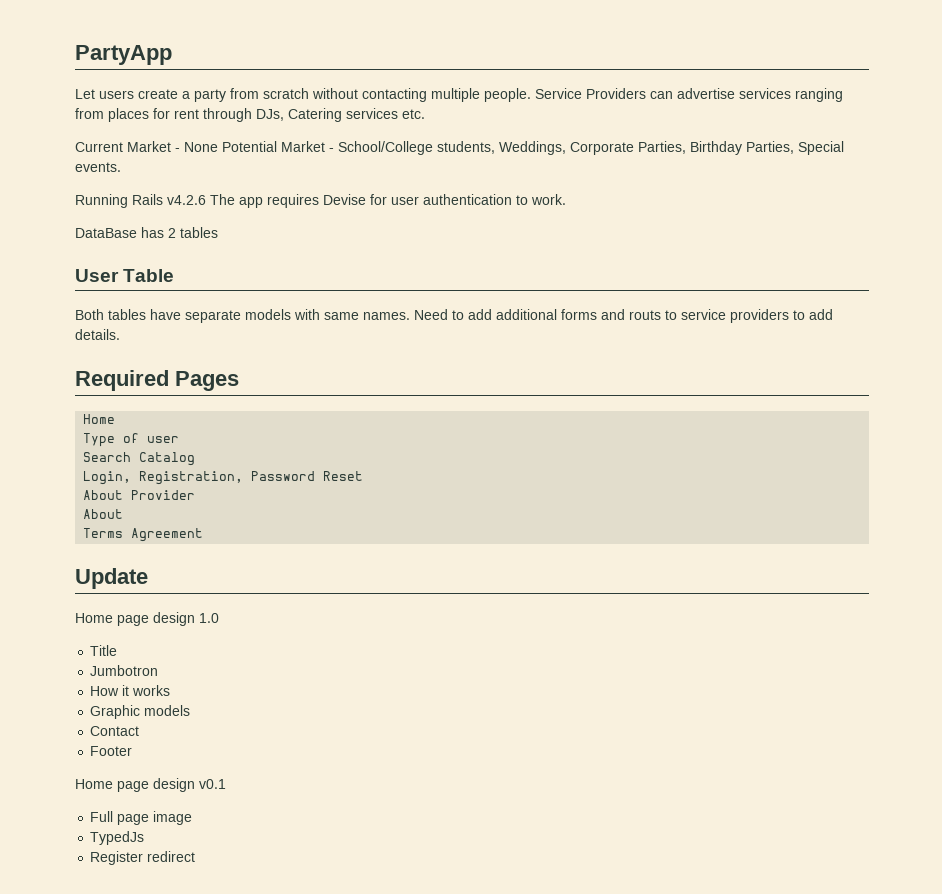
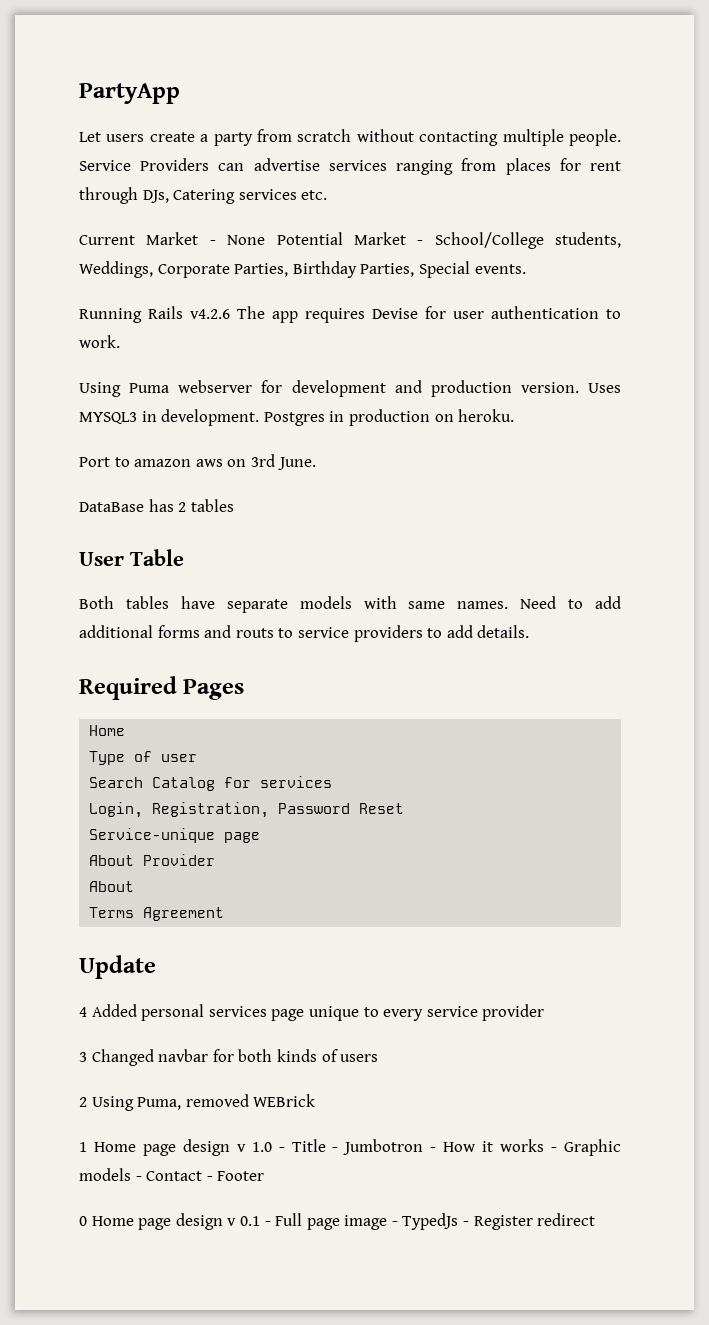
(566, 199) none -> [79,380,621,397] [79,409,515,426] [79,454,316,470] // Using Puma webserver for development and production version. Uses MYSQL3 in development. Postgres in production on heroku. // Port to amazon aws on 3rd June.
(196, 459) none -> [224,776,333,788] for services
(364, 476) none -> [89,828,261,843] // Service-unique page
[75,612,195,626] Home page design -> [79,1004,545,1021] [79,1049,379,1066] [79,1094,316,1111] [79,1139,246,1156] 4 Added personal services page unique to every service provider // 3 Changed navbar for both kinds of users // 2 Using Puma, removed WEBrick // 1 Home page design v
(219, 618) // -> [278,1147,285,1152] -
(118, 650) // -> [332,1147,339,1152] -
(159, 670) // -> [430,1147,437,1152] -
(171, 690) // -> [551,1147,558,1152] -
(191, 710) // -> [135,1176,142,1181] -
(140, 731) // -> [206,1176,213,1181] -
[75,778,226,792] Home page design v0.1 // -> [79,1213,271,1230] 0 Home page design v 0.1 -
(193, 818) // -> [391,1221,398,1226] -
(145, 838) // -> [463,1221,470,1226] -

